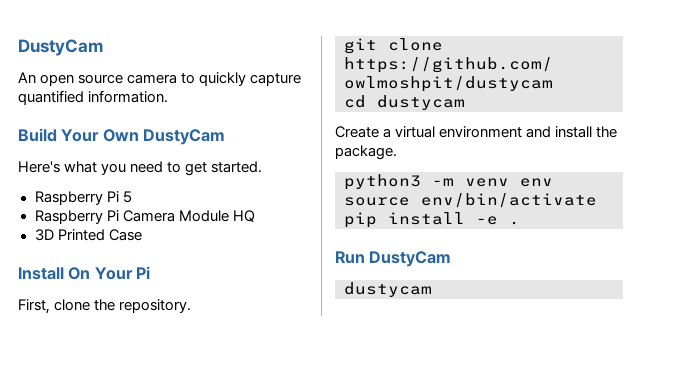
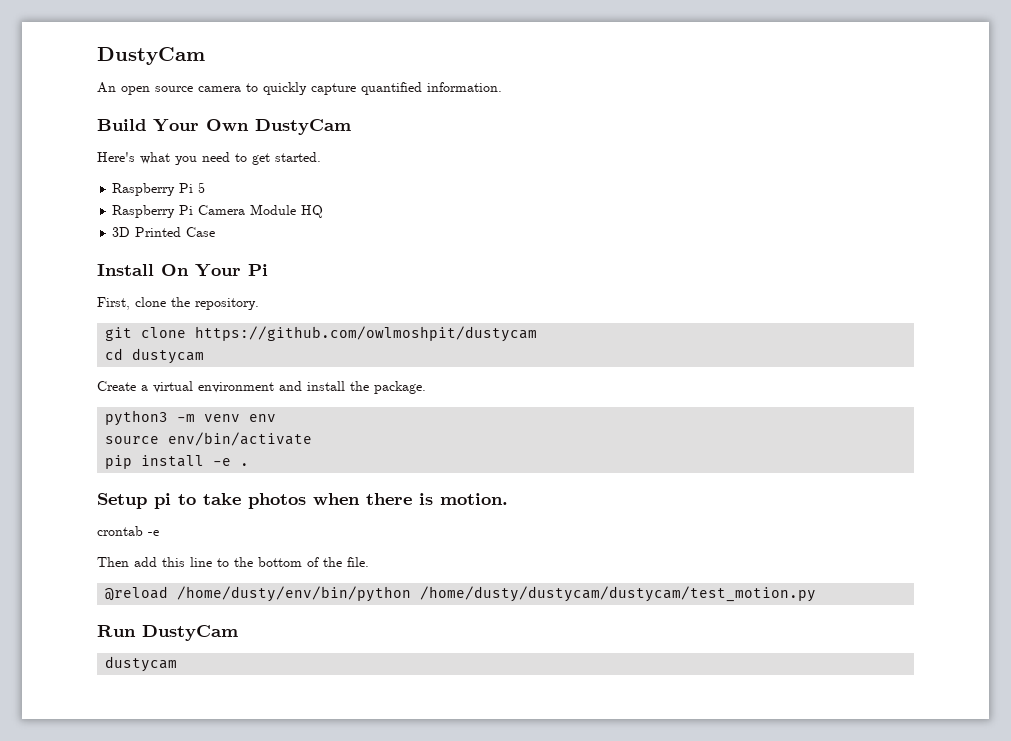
(520, 223) none -> [97,493,508,509] [97,526,159,536] [97,557,369,567] [105,586,817,602] // Setup pi to take photos when there is motion. // crontab -e // Then add this line to the bottom of the file. // @reload /home/dusty/env/bin/python /home/dusty/dustycam/dustycam/test_motion.py

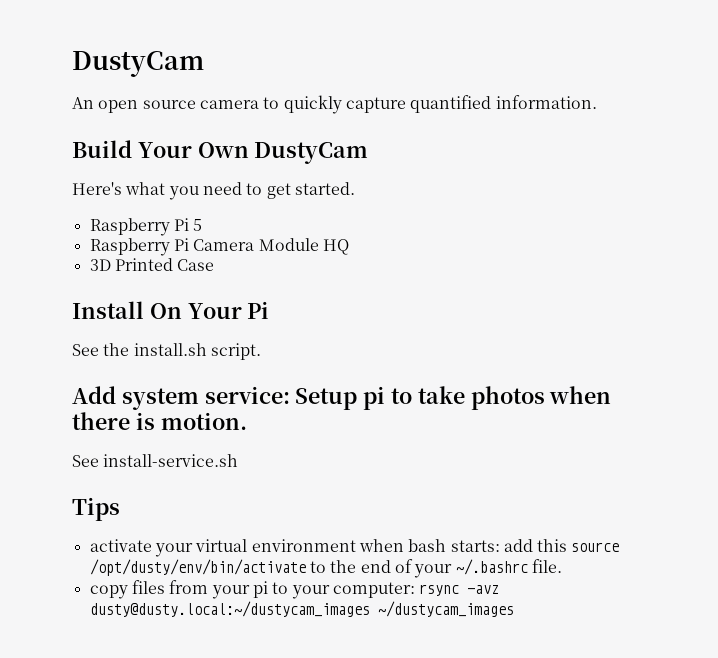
[97,297,259,310] [105,326,538,342] [105,348,205,364] [97,381,426,394] [105,410,277,426] [105,432,313,446] [105,455,250,469] First, clone the repository. // git clone https://github.com/owlmoshpit/dustycam // cd dustycam // Create a virtual environment and install the package. // python3 -m venv env // source env/bin/activate // pip install -e . // -> [72,343,261,360] [72,386,290,410] See the install.sh script. // Add system service:
[97,526,159,536] [97,557,369,567] [105,586,817,602] [97,625,238,641] [105,656,178,672] crontab -e // Then add this line to the bottom of the file. // @reload /home/dusty/env/bin/python /home/dusty/dustycam/dustycam/test_motion.py // Run DustyCam // dustycam -> [72,454,239,467] [72,497,120,521] [89,539,620,557] [89,559,562,578] [89,580,500,599] [89,601,514,617] See install-service.sh // Tips // activate your virtual environment when bash starts: add this source /opt/dusty/env/bin/activate to the end of your ~/.bashrc file. // copy files from your pi to your computer: rsync -avz dusty@dusty.local:~/dustycam_images ~/dustycam_images

